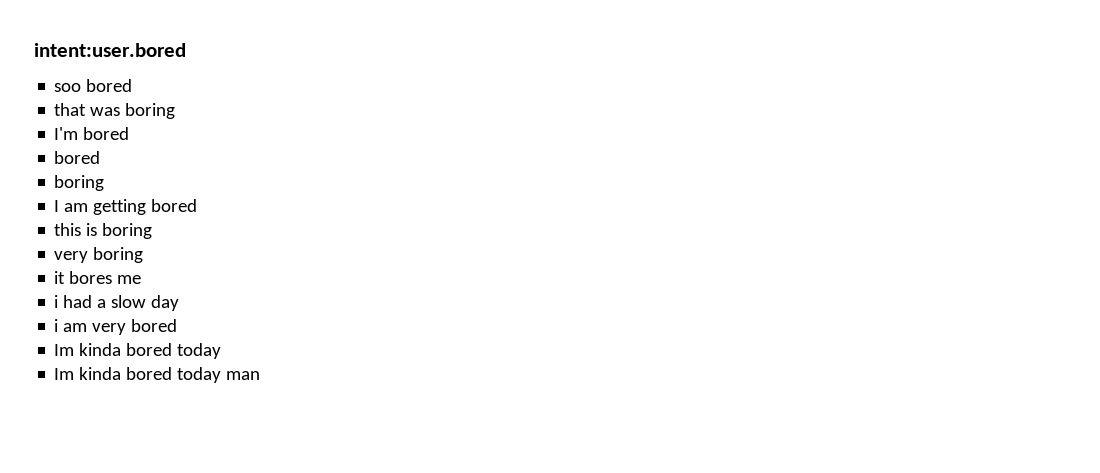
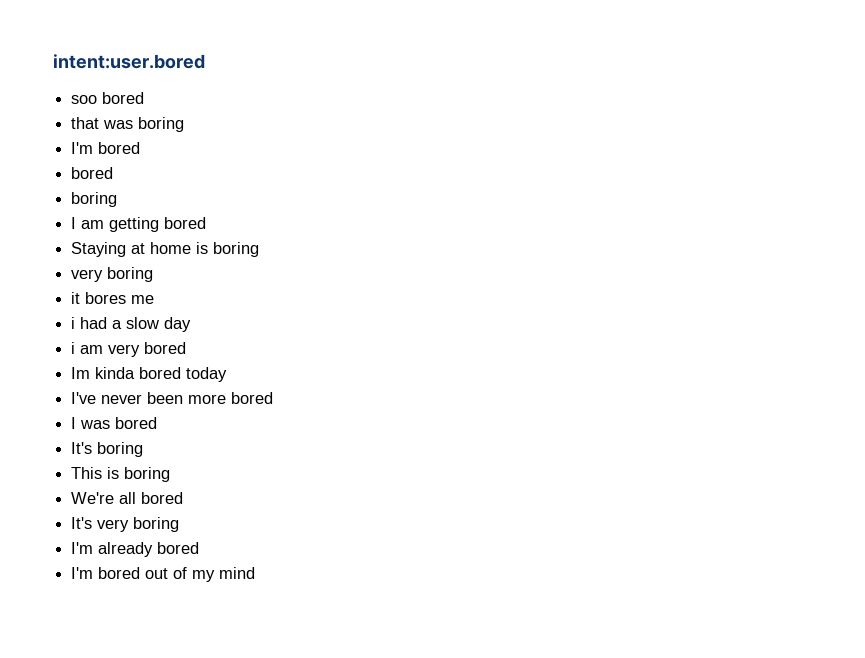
[54,223,82,236] this -> [71,242,192,257] Staying at home
[54,367,261,383] Im kinda bored today man -> [71,392,274,404] [71,417,158,429] [71,442,144,457] [71,467,171,482] [71,492,184,504] [71,517,180,532] [71,542,200,557] [71,567,256,582] I've never been more bored // I was bored // It's boring // This is boring // We're all bored // It's very boring // I'm already bored // I'm bored out of my mind

